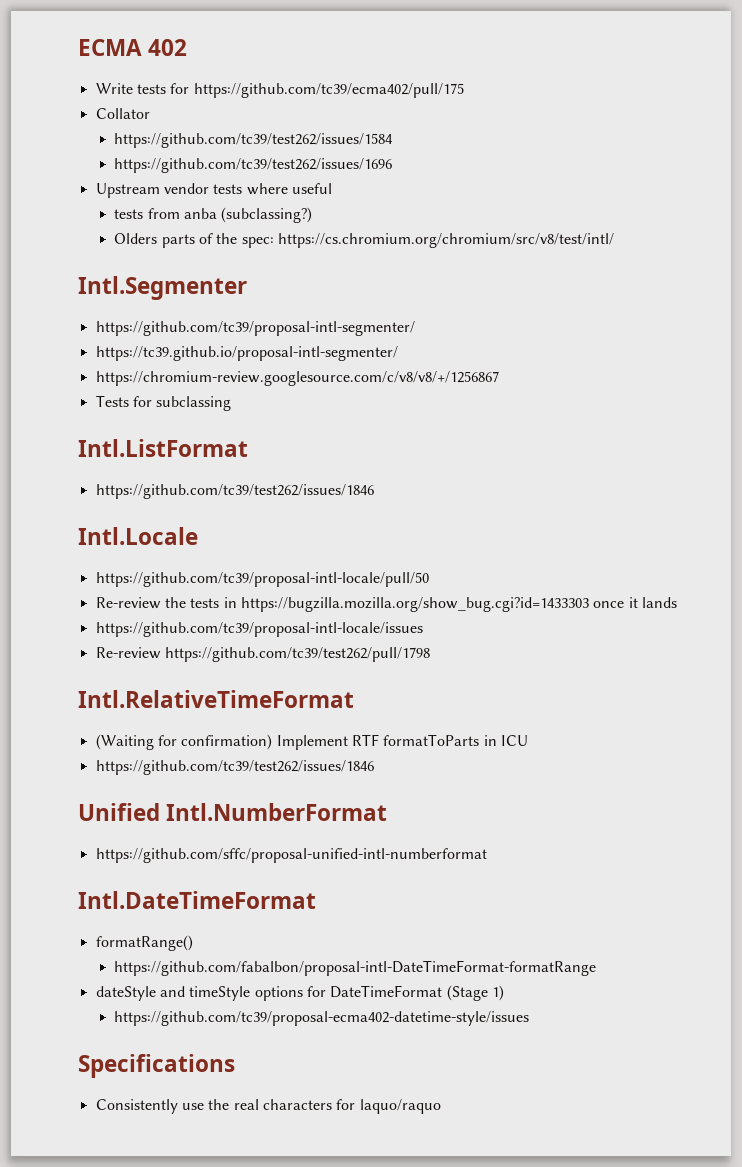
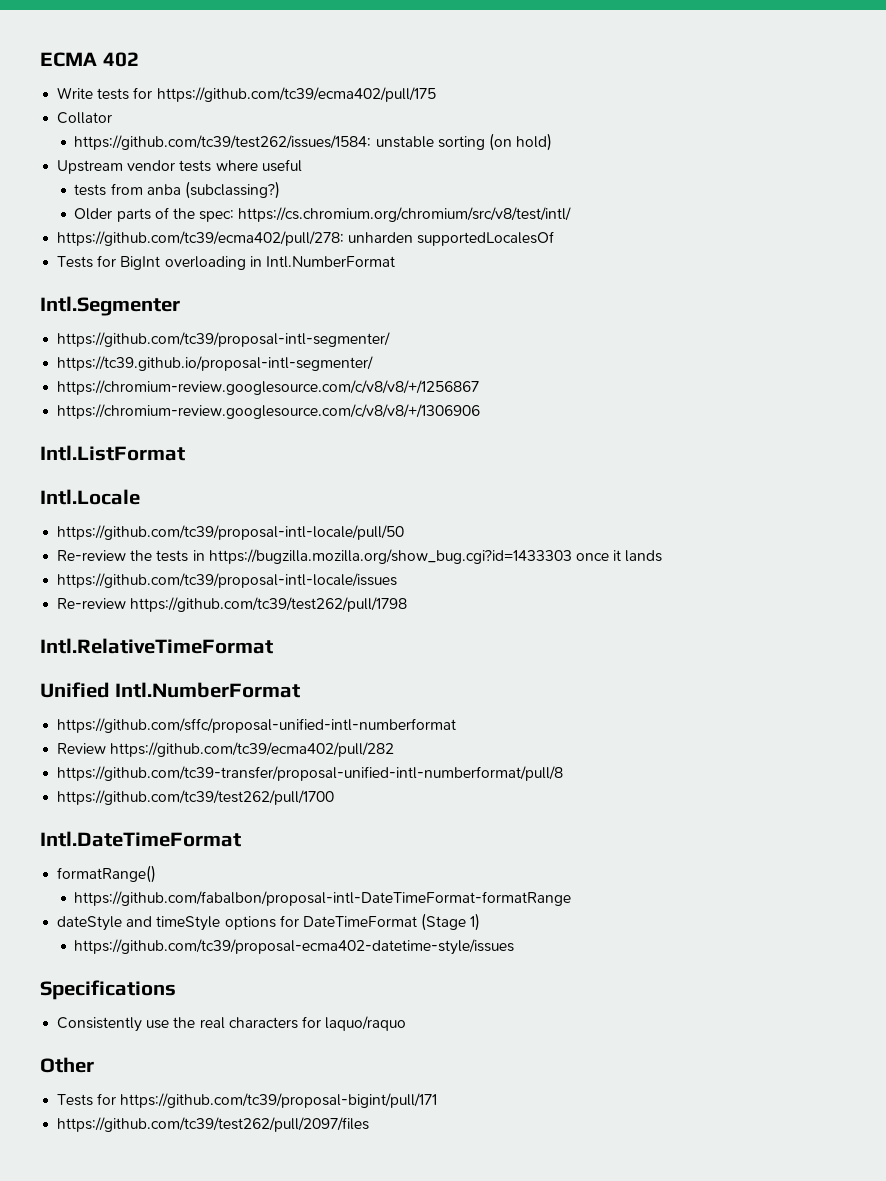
[114,133,394,148] [114,158,393,173] https://github.com/tc39/test262/issues/1584 // https://github.com/tc39/test262/issues/1696 -> [74,133,553,151] https://github.com/tc39/test262/issues/1584: unstable sorting (on hold)
[114,233,158,244] Olders -> [74,208,113,220] Older
(614, 240) none -> [57,231,555,246] [57,255,395,270] // https://github.com/tc39/ecma402/pull/278: unharden supportedLocalesOf // Tests for BigInt overloading in Intl.NumberFormat
[95,395,232,411] Tests for subclassing -> [57,404,481,419] https://chromium-review.googlesource.com/c/v8/v8/+/1306906
[95,484,374,499] // https://github.com/tc39/test262/issues/1846 -> (185, 453) none
[95,734,528,750] [95,760,374,775] // (Waiting for confirmation) Implement RTF formatToParts in ICU // https://github.com/tc39/test262/issues/1846 -> (273, 646) none
(487, 855) none -> [57,742,395,757] [57,766,564,781] [57,790,335,805] // Review https://github.com/tc39/ecma402/pull/282 // https://github.com/tc39-transfer/proposal-unified-intl-numberformat/pull/8 // https://github.com/tc39/test262/pull/1700
(441, 1106) none -> [40,1057,94,1073] [57,1093,438,1108] [57,1117,370,1132] // Other // Tests for https://github.com/tc39/proposal-bigint/pull/171 // https://github.com/tc39/test262/pull/2097/files

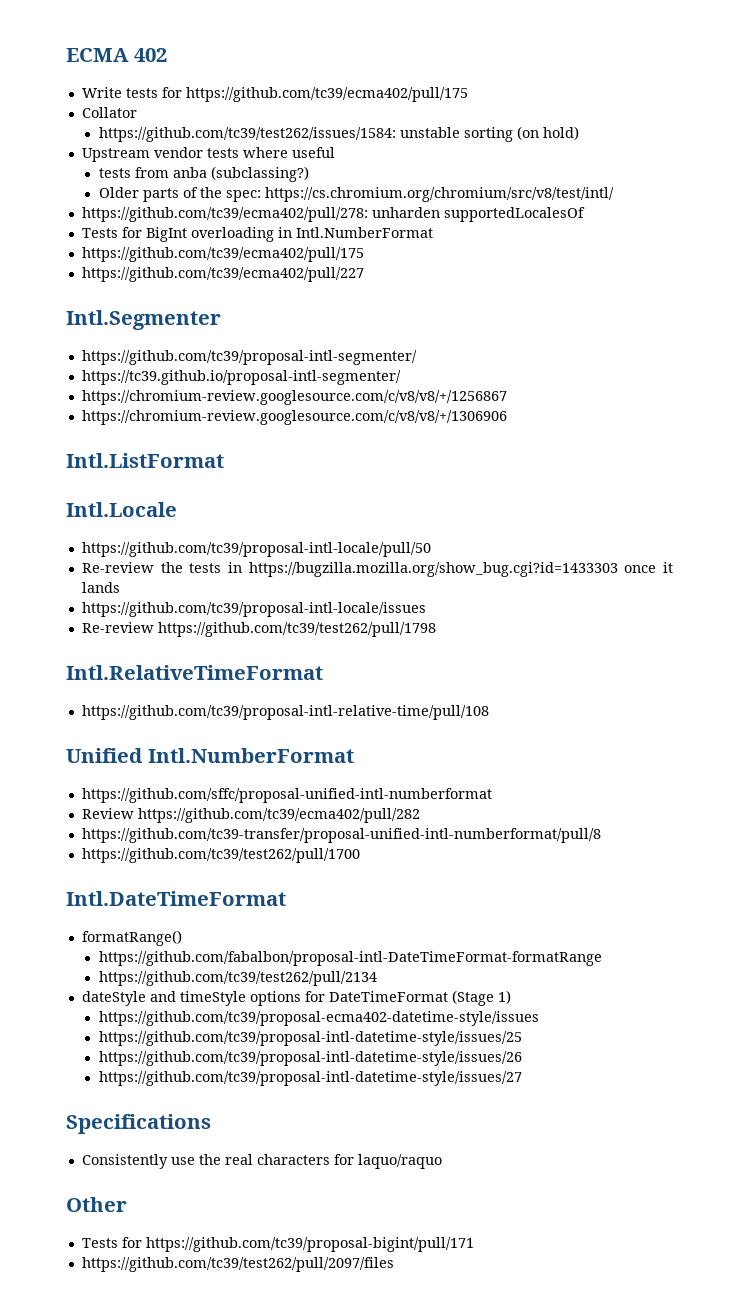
(395, 262) none -> [81,247,364,262] [81,267,364,282] // https://github.com/tc39/ecma402/pull/175 // https://github.com/tc39/ecma402/pull/227
(273, 646) none -> [81,705,489,720] // https://github.com/tc39/proposal-intl-relative-time/pull/108
(572, 898) none -> [98,971,377,986] // https://github.com/tc39/test262/pull/2134
(515, 947) none -> [98,1031,522,1046] [98,1051,522,1066] [98,1071,522,1086] // https://github.com/tc39/proposal-intl-datetime-style/issues/25 // https://github.com/tc39/proposal-intl-datetime-style/issues/26 // https://github.com/tc39/proposal-intl-datetime-style/issues/27

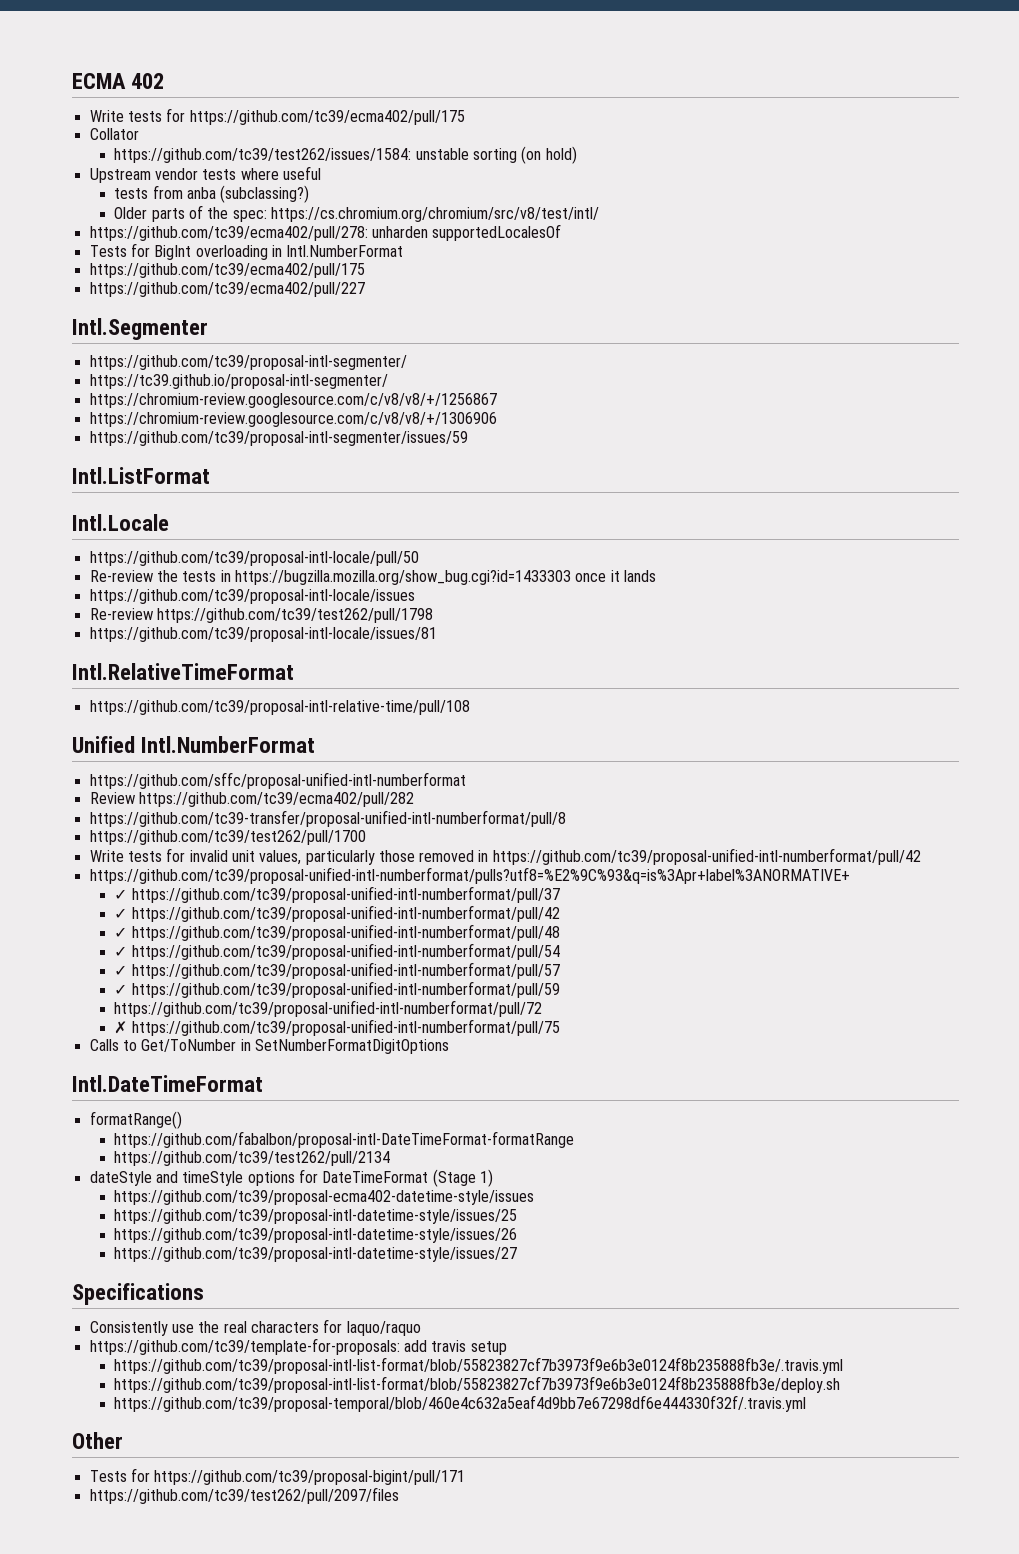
(507, 417) none -> [89,431,468,446] // https://github.com/tc39/proposal-intl-segmenter/issues/59
(436, 629) none -> [89,627,437,642] // https://github.com/tc39/proposal-intl-locale/issues/81
(360, 855) none -> [89,848,921,865] [89,867,850,884] [114,886,560,903] [114,905,560,922] [114,924,560,941] [114,943,560,960] [114,962,560,979] [114,981,560,998] [114,1000,543,1017] [114,1019,560,1036] [89,1039,449,1054] // Write tests for invalid unit values, particularly those removed in https://github.com/tc39/proposal-unified-intl-numberformat/pull/42 // https://github.com/tc39/proposal-unified-intl-numberformat/pulls?utf8=%E2%9C%93&q=is%3Apr+label%3ANORMATIVE+ // ✓ https://github.com/tc39/proposal-unified-intl-numberformat/pull/37 // ✓ https://github.com/tc39/proposal-unified-intl-numberformat/pull/42 // ✓ https://github.com/tc39/proposal-unified-intl-numberformat/pull/48 // ✓ https://github.com/tc39/proposal-unified-intl-numberformat/pull/54 // ✓ https://github.com/tc39/proposal-unified-intl-numberformat/pull/57 // ✓ https://github.com/tc39/proposal-unified-intl-numberformat/pull/59 // https://github.com/tc39/proposal-unified-intl-numberformat/pull/72 // ✗ https://github.com/tc39/proposal-unified-intl-numberformat/pull/75 // Calls to Get/ToNumber in SetNumberFormatDigitOptions
(442, 1161) none -> [89,1338,507,1355] [114,1357,844,1374] [114,1376,841,1393] [114,1395,807,1412] // https://github.com/tc39/template-for-proposals: add travis setup // https://github.com/tc39/proposal-intl-list-format/blob/55823827cf7b3973f9e6b3e0124f8b235888fb3e/.travis.yml // https://github.com/tc39/proposal-intl-list-format/blob/55823827cf7b3973f9e6b3e0124f8b235888fb3e/deploy.sh // https://github.com/tc39/proposal-temporal/blob/460e4c632a5eaf4d9bb7e67298df6e444330f32f/.travis.yml

